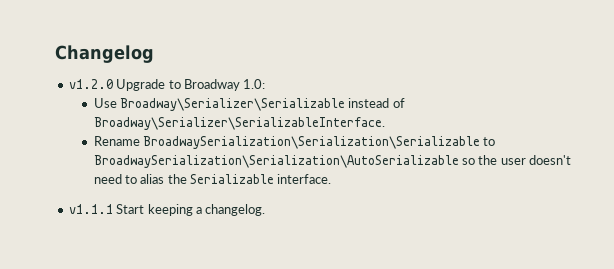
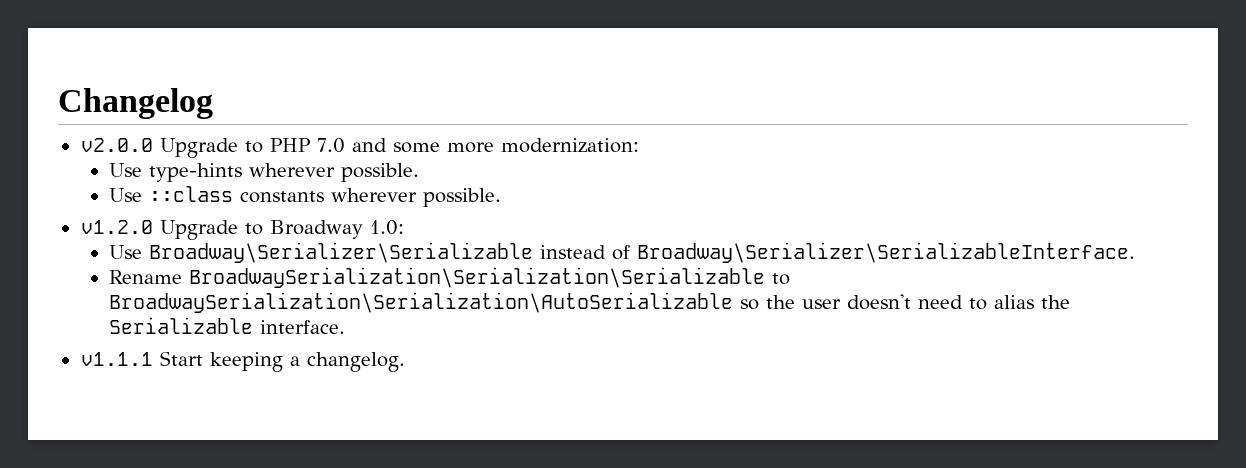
(154, 54) none -> [80,138,639,158] [109,163,420,182] [109,186,502,207] // v2.0.0 Upgrade to PHP 7.0 and some more modernization: // Use type-hints wherever possible. // Use ::class constants wherever possible.

